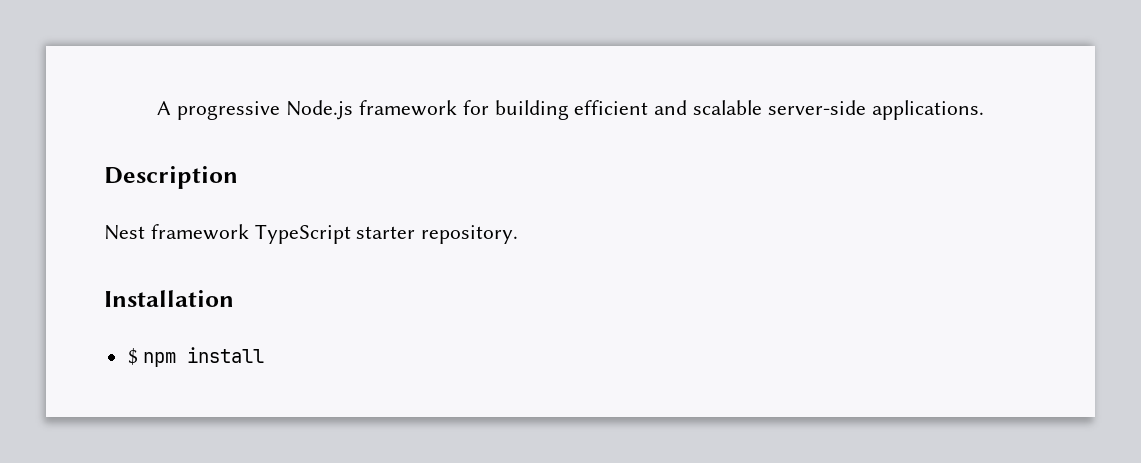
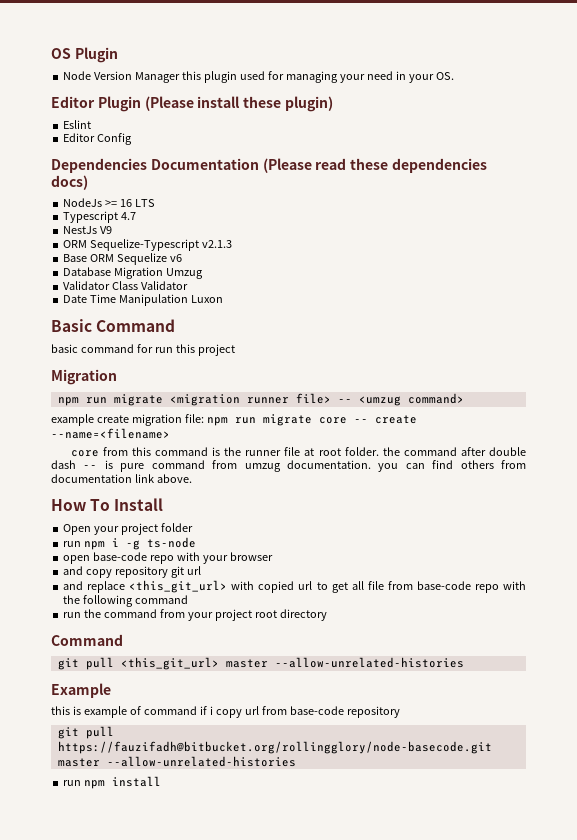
[157,100,984,120] [104,166,238,189] [104,224,519,244] [104,290,234,307] [127,348,138,365] A progressive Node.js framework for building efficient and scalable server-side applications. // Description // Nest framework TypeScript starter repository. // Installation // $ -> [51,47,118,63] [63,71,454,83] [51,96,333,112] [63,120,92,129] [63,133,133,145] [51,158,487,173] [51,175,88,190] [63,198,156,207] [63,211,137,223] [63,226,113,234] [63,239,233,251] [63,253,183,265] [63,267,204,279] [63,281,189,290] [63,294,224,306] [51,319,176,332] [51,344,235,356] [51,369,117,385] [57,393,464,406] [51,414,417,426] [51,428,170,439] [70,447,526,457] [51,460,526,472] [51,474,192,483] [51,498,164,511] [63,523,194,535] [63,537,197,550] [63,552,273,564] [63,566,201,578] [63,580,527,593] [63,595,189,607] [63,609,327,621] [51,634,123,646] [57,657,464,670] [51,683,111,698] [51,706,400,718] [57,726,114,739] [57,741,492,754] [57,756,296,767] [63,780,82,786] OS Plugin // Node Version Manager this plugin used for managing your need in your OS. // Editor Plugin (Please install these plugin) // Eslint // Editor Config // Dependencies Documentation (Please read these dependencies docs) // NodeJs >= 16 LTS // Typescript 4.7 // NestJs V9 // ORM Sequelize-Typescript v2.1.3 // Base ORM Sequelize v6 // Database Migration Umzug // Validator Class Validator // Date Time Manipulation Luxon // Basic Command // basic command for run this project // Migration // npm run migrate <migration runner file> -- <umzug command> // example create migration file: npm run migrate core -- create --name=<filename> // core from this command is the runner file at root folder. the command after double dash -- is pure command from umzug documentation. you can find others from documentation link above. // How To Install // Open your project folder // run npm i -g ts-node // open base-code repo with your browser // and copy repository git url // and replace <this_git_url> with copied url to get all file from base-code repo with the following command // run the command from your project root directory // Command // git pull <this_git_url> master --allow-unrelated-histories // Example // this is example of command if i copy url from base-code repository // git pull https://fauzifadh@bitbucket.org/rollingglory/node-basecode.git master --allow-unrelated-histories // run

